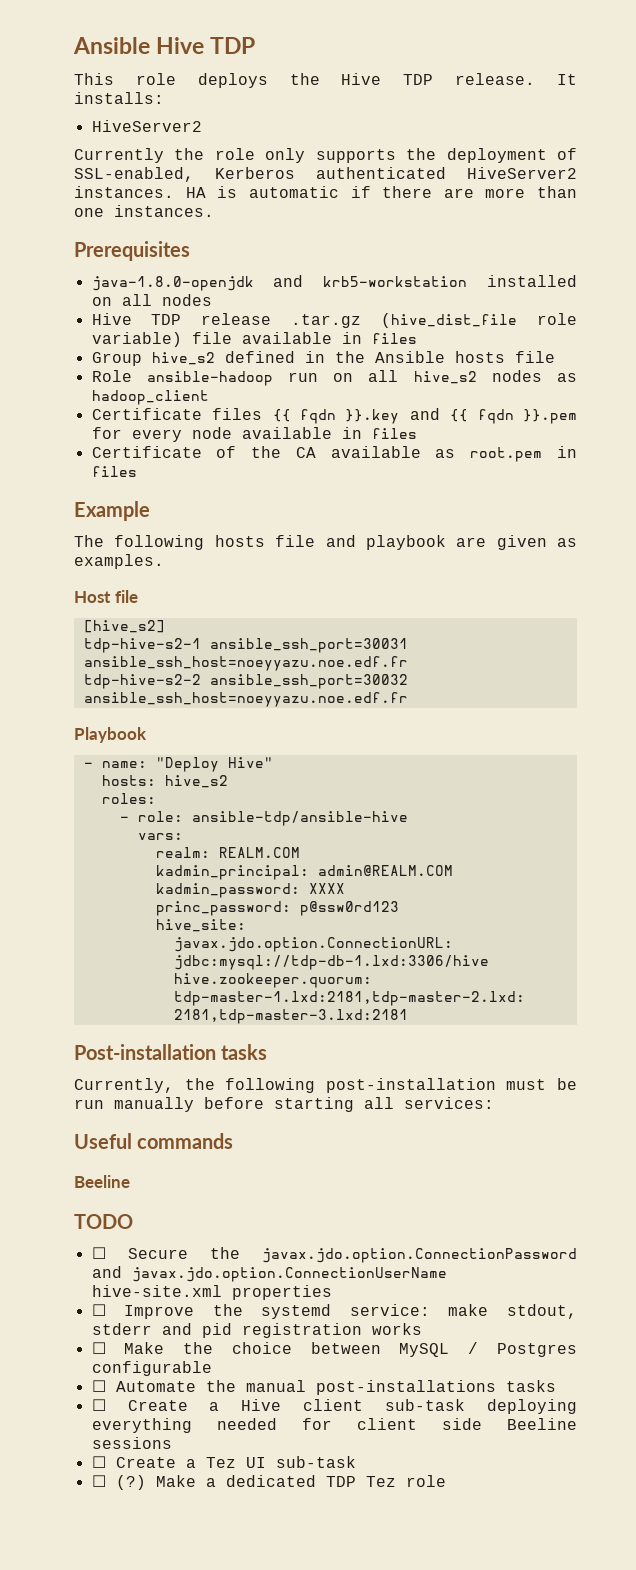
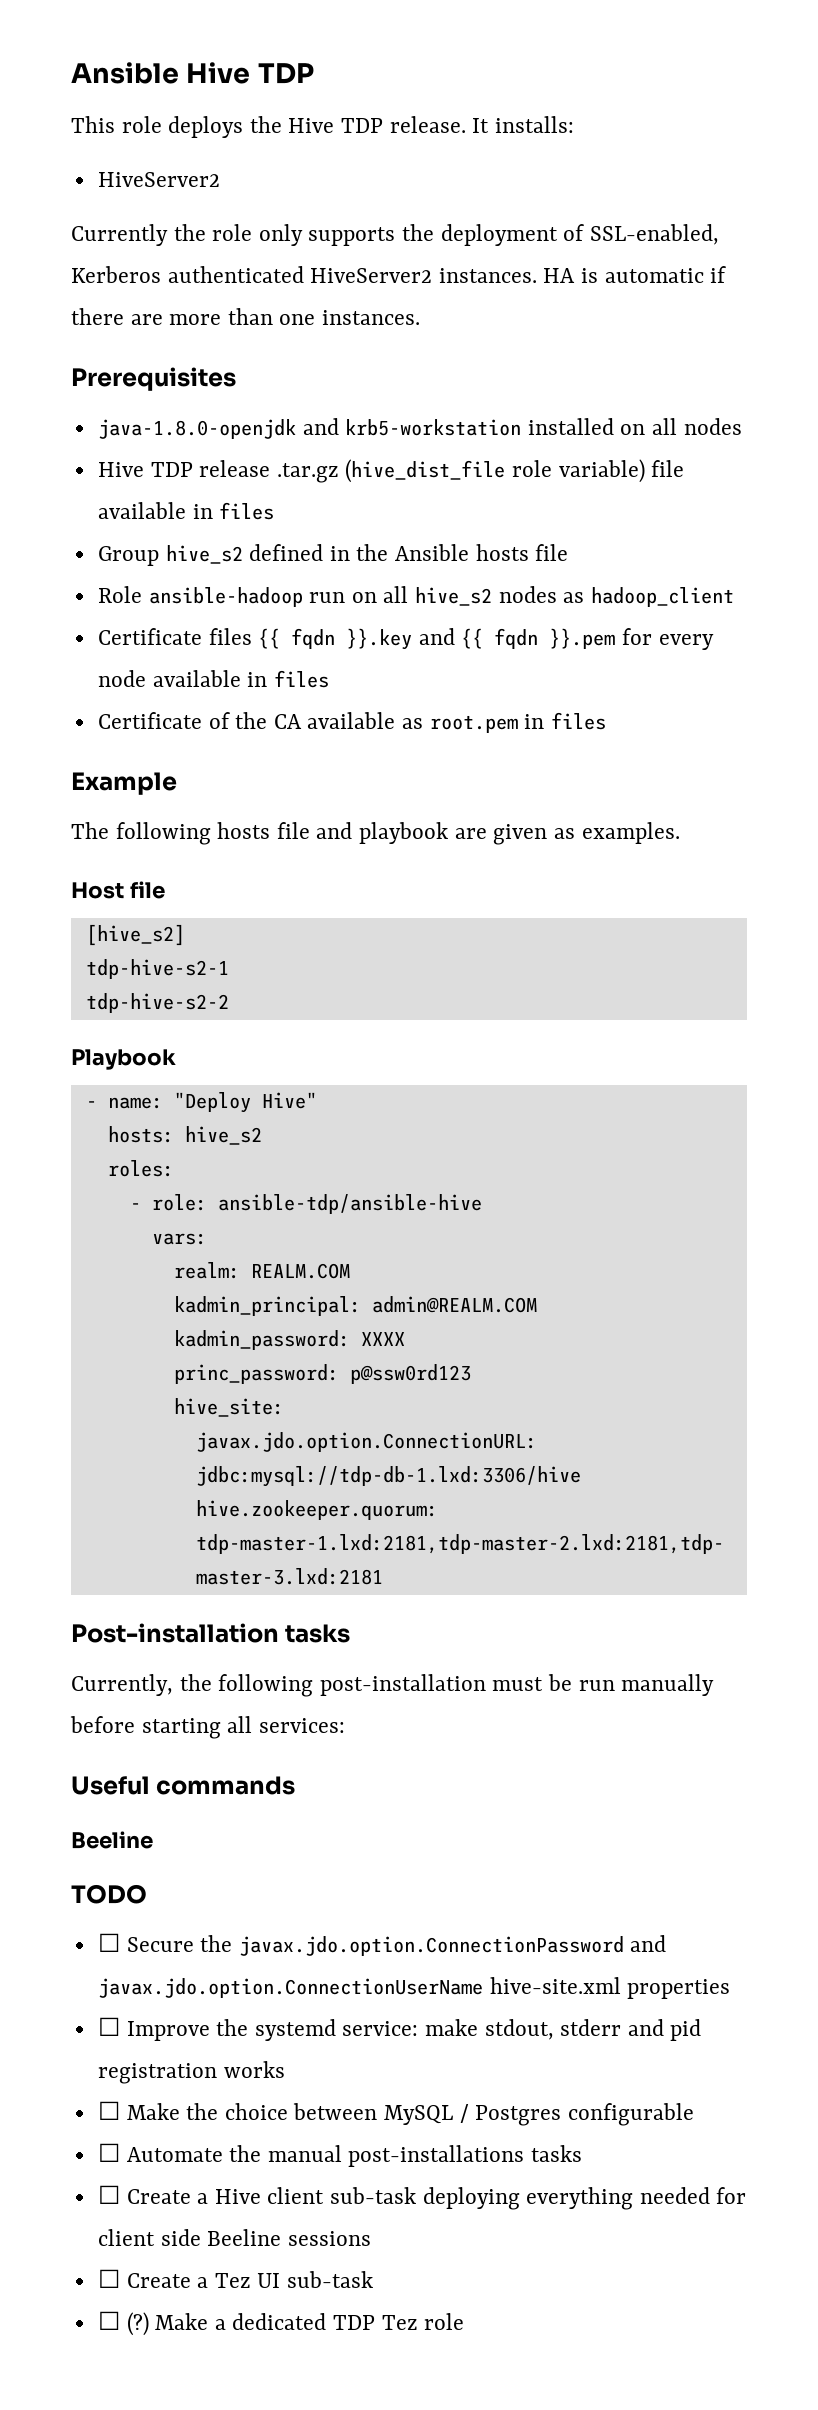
[209,638,408,653] [83,656,408,671] ansible_ssh_port=30031 ansible_ssh_host=noeyyazu.noe.edf.fr -> (229, 969) none
[209,674,408,689] [83,692,408,707] ansible_ssh_port=30032 ansible_ssh_host=noeyyazu.noe.edf.fr -> (229, 1003) none

